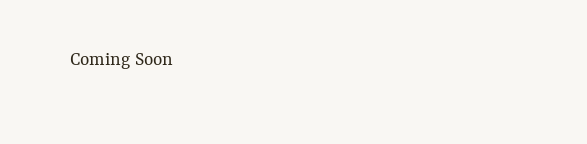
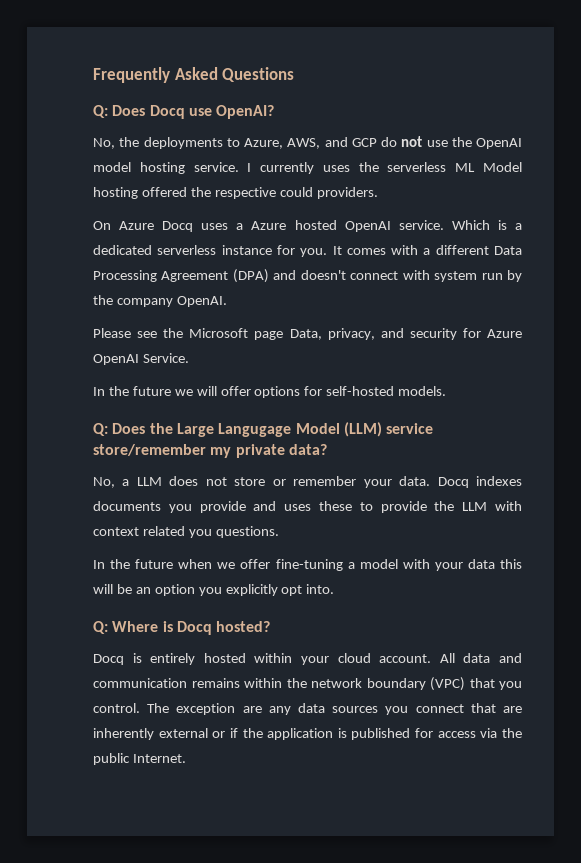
[70,53,174,69] Coming Soon -> [93,67,295,83] [93,105,275,119] [93,136,522,149] [93,162,522,174] [93,187,378,199] [93,220,522,232] [93,245,523,257] [93,269,523,283] [93,295,227,307] [93,328,523,340] [93,353,189,365] [93,386,447,398] [93,422,434,437] [93,444,327,458] [93,476,522,488] [93,501,522,513] [93,526,279,538] [93,559,522,571] [93,584,335,596] [93,621,271,635] [93,653,523,665] [93,677,522,691] [93,703,522,715] [93,728,522,740] [93,753,186,765] Frequently Asked Questions // Q: Does Docq use OpenAI? // No, the deployments to Azure, AWS, and GCP do not use the OpenAI model hosting service. I currently uses the serverless ML Model hosting offered the respective could providers. // On Azure Docq uses a Azure hosted OpenAI service. Which is a dedicated serverless instance for you. It comes with a different Data Processing Agreement (DPA) and doesn't connect with system run by the company OpenAI. // Please see the Microsoft page Data, privacy, and security for Azure OpenAI Service. // In the future we will offer options for self-hosted models. // Q: Does the Large Langugage Model (LLM) service store/remember my private data? // No, a LLM does not store or remember your data. Docq indexes documents you provide and uses these to provide the LLM with context related you questions. // In the future when we offer fine-tuning a model with your data this will be an option you explicitly opt into. // Q: Where is Docq hosted? // Docq is entirely hosted within your cloud account. All data and communication remains within the network boundary (VPC) that you control. The exception are any data sources you connect that are inherently external or if the application is published for access via the public Internet.

